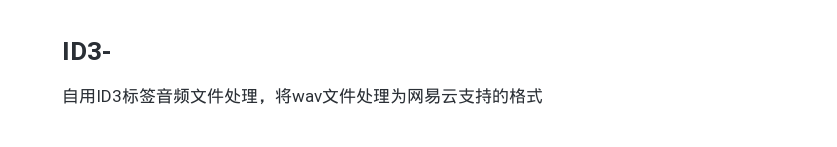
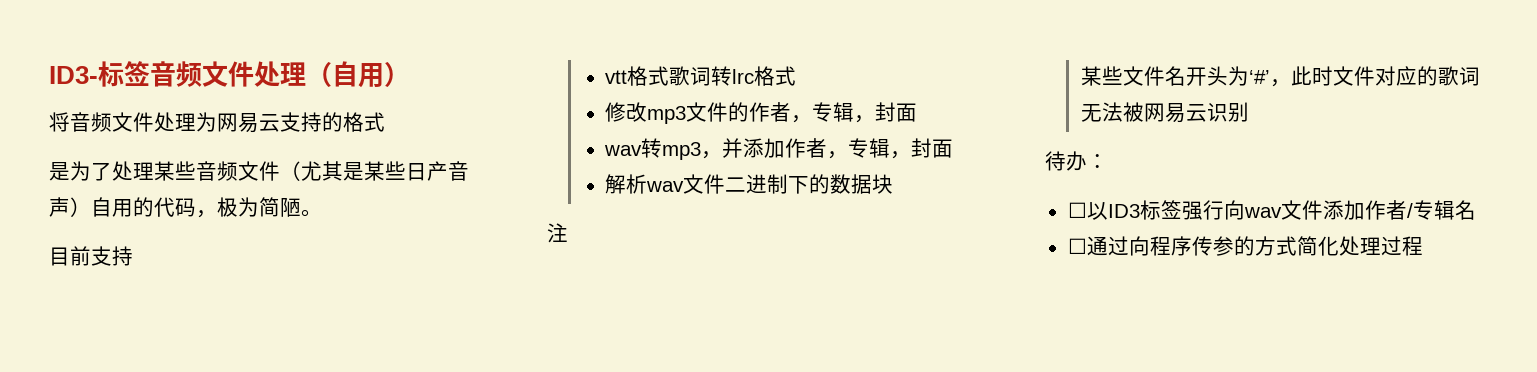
[62,88,122,104] // 自用ID3 -> (98, 75) none
[258,88,322,105] ，将wav -> [306,61,410,88] [49,112,112,132] （自用） // 将音频
(543, 96) none -> [49,161,469,181] [49,197,322,218] [49,246,133,266] [605,66,797,86] [605,102,918,124] [604,138,954,160] [605,174,894,194] [547,223,568,243] [1080,66,1480,87] [1080,102,1249,123] [1045,151,1108,171] [1067,200,1476,220] [1067,236,1423,256] // 是为了处理某些音频文件（尤其是某些日产音声）自用的代码，极为简陋。 // 目前支持 // vtt格式歌词转lrc格式 // 修改mp3文件的作者，专辑，封面 // wav转mp3，并添加作者，专辑，封面 // 解析wav文件二进制下的数据块 // 注 // 某些文件名开头为‘#’，此时文件对应的歌词无法被网易云识别 // 待办： // ☐以ID3标签强行向wav文件添加作者/专辑名 // ☐通过向程序传参的方式简化处理过程

